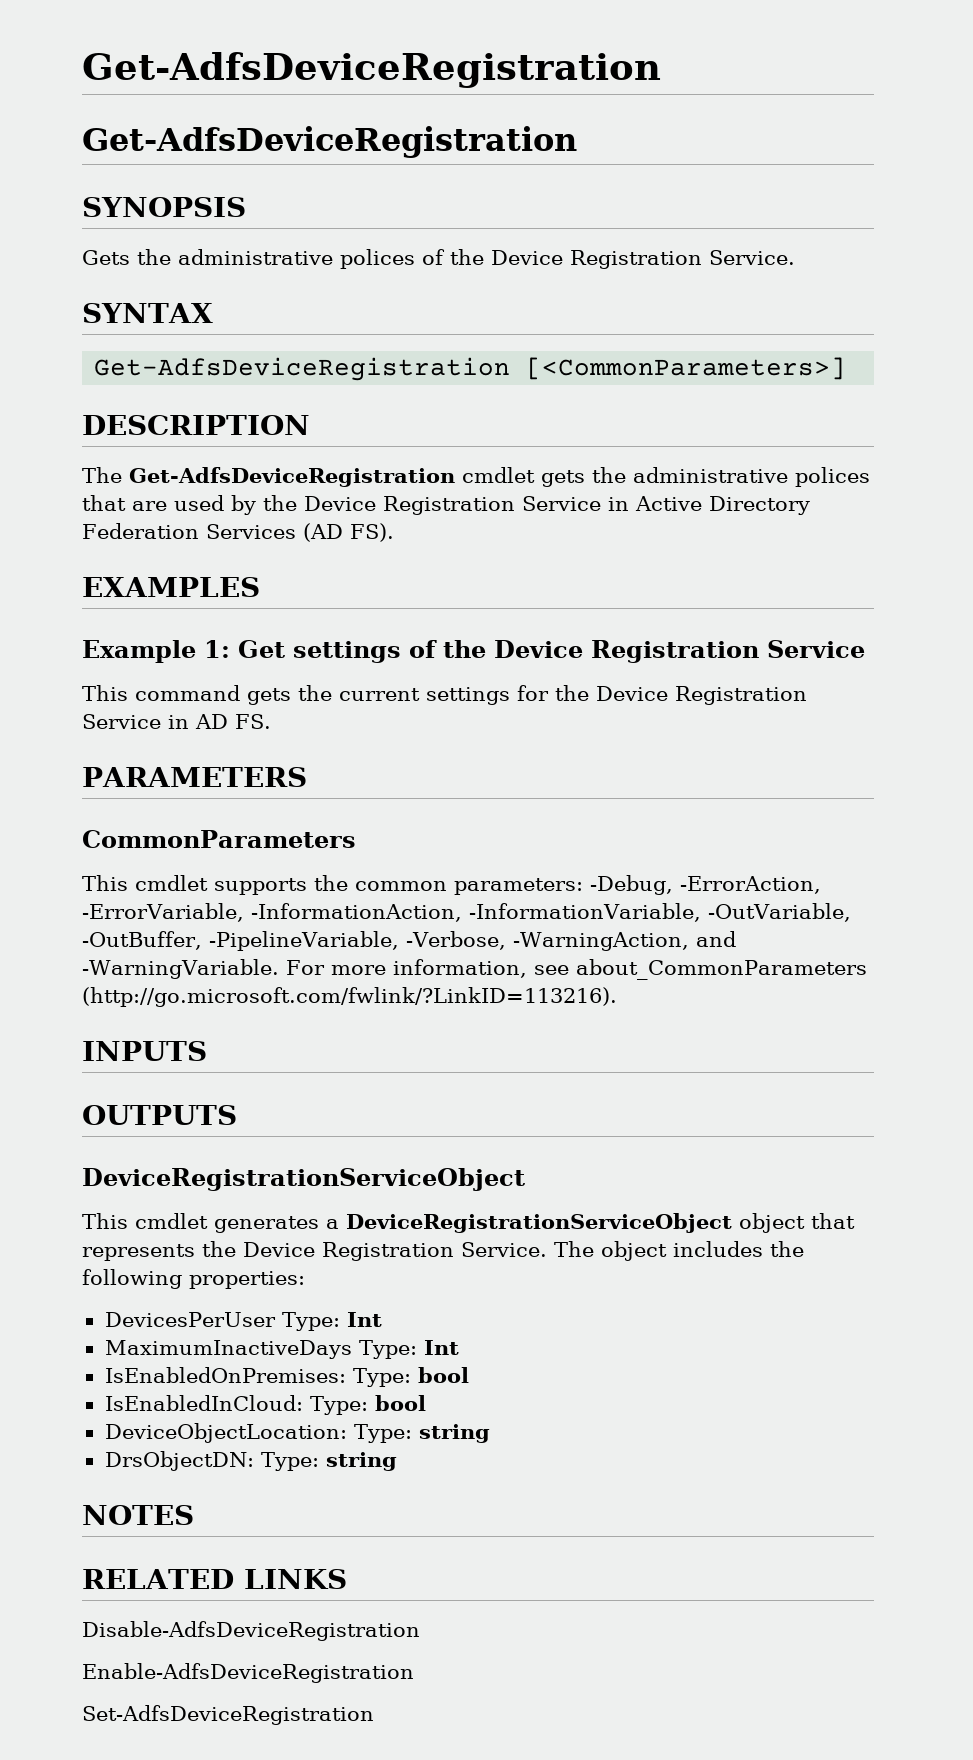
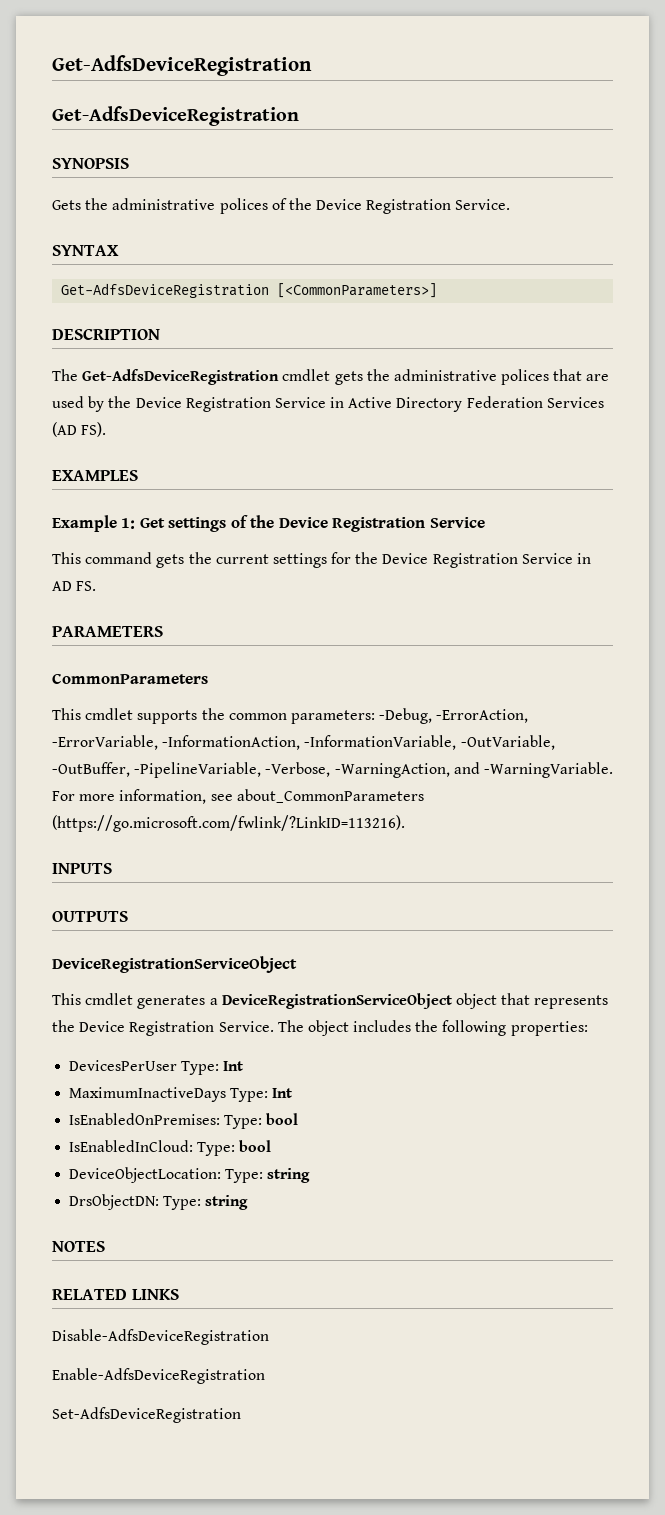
[82,987,617,1007] (http://go.microsoft.com/fwlink/?LinkID=113216). -> [52,815,405,832] (https://go.microsoft.com/fwlink/?LinkID=113216).

